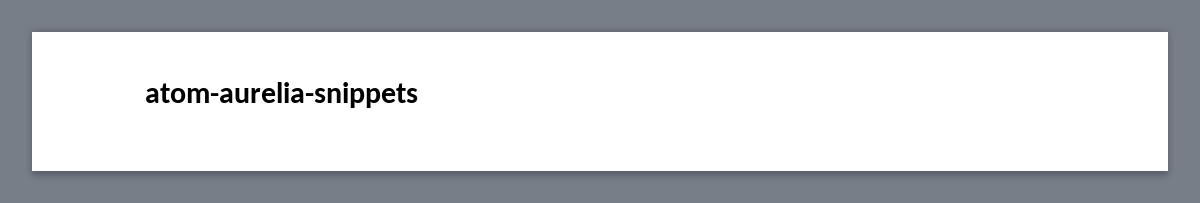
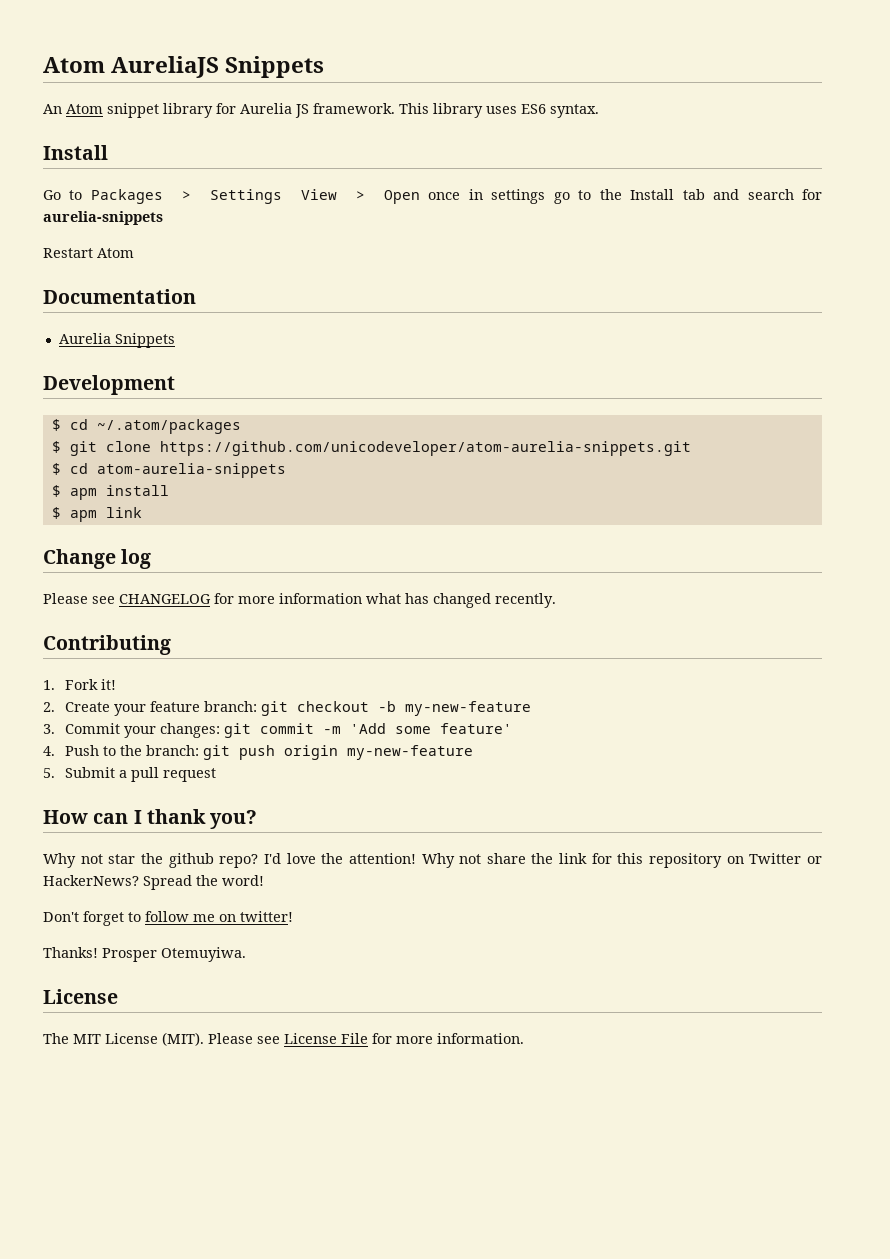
[145,82,418,108] atom-aurelia-snippets -> [43,56,325,78] [43,103,599,118] [43,145,108,160] [43,189,823,204] [43,211,163,225] [43,248,134,258] [43,289,196,304] [58,333,175,348] [43,375,175,395] [51,419,241,434] [51,441,691,456] [51,463,286,478] [51,485,169,500] [51,507,142,522] [43,549,152,569] [43,593,556,608] [43,635,171,655] [43,679,117,690] [43,701,532,716] [43,723,513,738] [43,745,474,760] [43,767,217,782] [43,809,258,829] [43,853,822,868] [43,875,264,890] [43,911,293,926] [43,947,246,962] [43,989,118,1004] [43,1032,524,1046] Atom AureliaJS Snippets // An Atom snippet library for Aurelia JS framework. This library uses ES6 syntax. // Install // Go to Packages > Settings View > Open once in settings go to the Install tab and search for aurelia-snippets // Restart Atom // Documentation // Aurelia Snippets // Development // $ cd ~/.atom/packages // $ git clone https://github.com/unicodeveloper/atom-aurelia-snippets.git // $ cd atom-aurelia-snippets // $ apm install // $ apm link // Change log // Please see CHANGELOG for more information what has changed recently. // Contributing // 1. Fork it! // 2. Create your feature branch: git checkout -b my-new-feature // 3. Commit your changes: git commit -m 'Add some feature' // 4. Push to the branch: git push origin my-new-feature // 5. Submit a pull request // How can I thank you? // Why not star the github repo? I'd love the attention! Why not share the link for this repository on Twitter or HackerNews? Spread the word! // Don't forget to follow me on twitter! // Thanks! Prosper Otemuyiwa. // License // The MIT License (MIT). Please see License File for more information.

